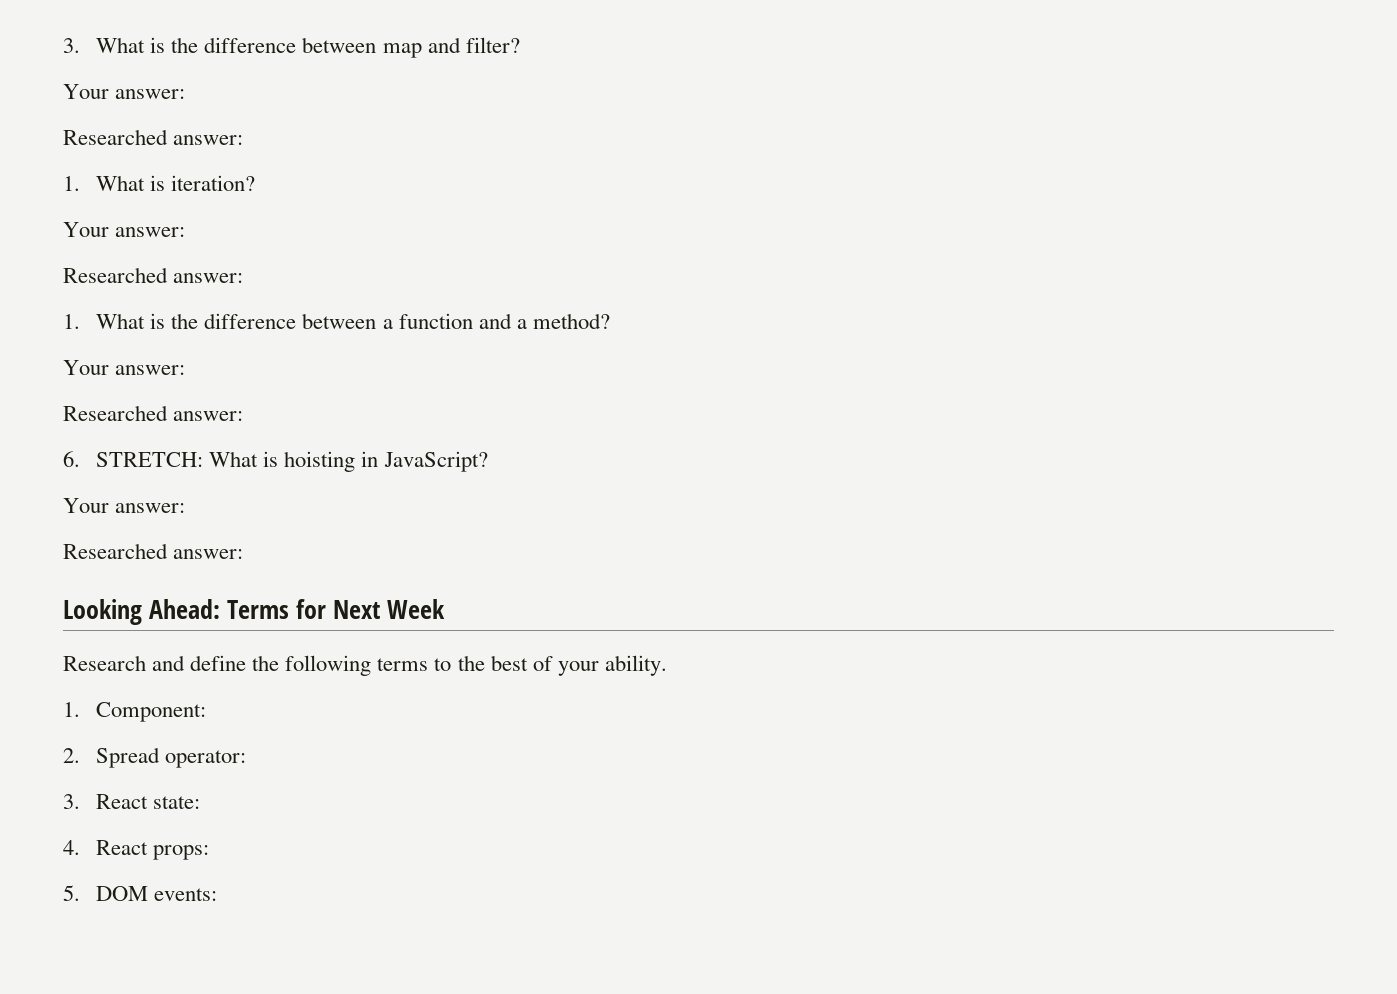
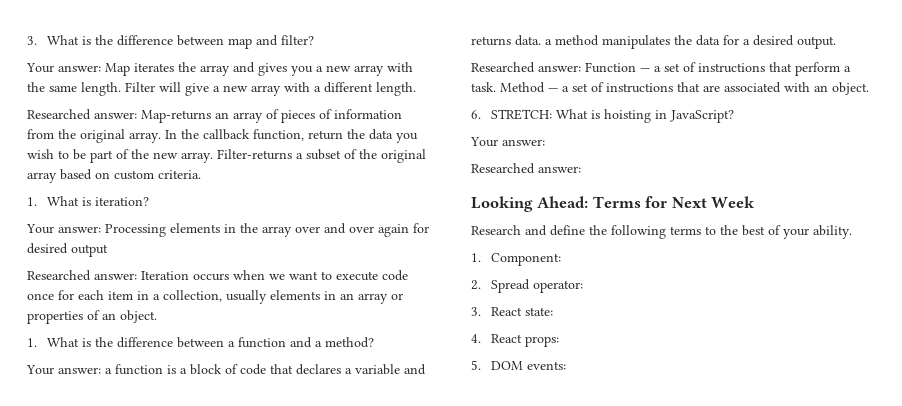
[63,129,244,145] // Researched answer: -> [105,62,413,76] [27,82,416,96] [27,109,402,123] [27,129,418,143] [27,149,426,163] [27,169,201,183] Map iterates the array and gives you a new array with the same length. Filter will give a new array with a different length. // Researched answer: Map-returns an array of pieces of information from the original array. In the callback function, return the data you wish to be part of the new array. Filter-returns a subset of the original array based on custom criteria.
[63,267,244,283] // Researched answer: -> [105,223,429,237] [27,243,108,257] [27,270,408,281] [27,290,403,304] [27,310,157,324] Processing elements in the array over and over again for desired output // Researched answer: Iteration occurs when we want to execute code once for each item in a collection, usually elements in an array or properties of an object.
[63,405,244,421] // Researched answer: -> [105,364,426,375] [471,35,836,49] [471,62,851,76] [471,82,869,95] a function is a block of code that declares a variable and returns data. a method manipulates the data for a desired output. // Researched answer: Function — a set of instructions that perform a task. Method — a set of instructions that are associated with an object.

